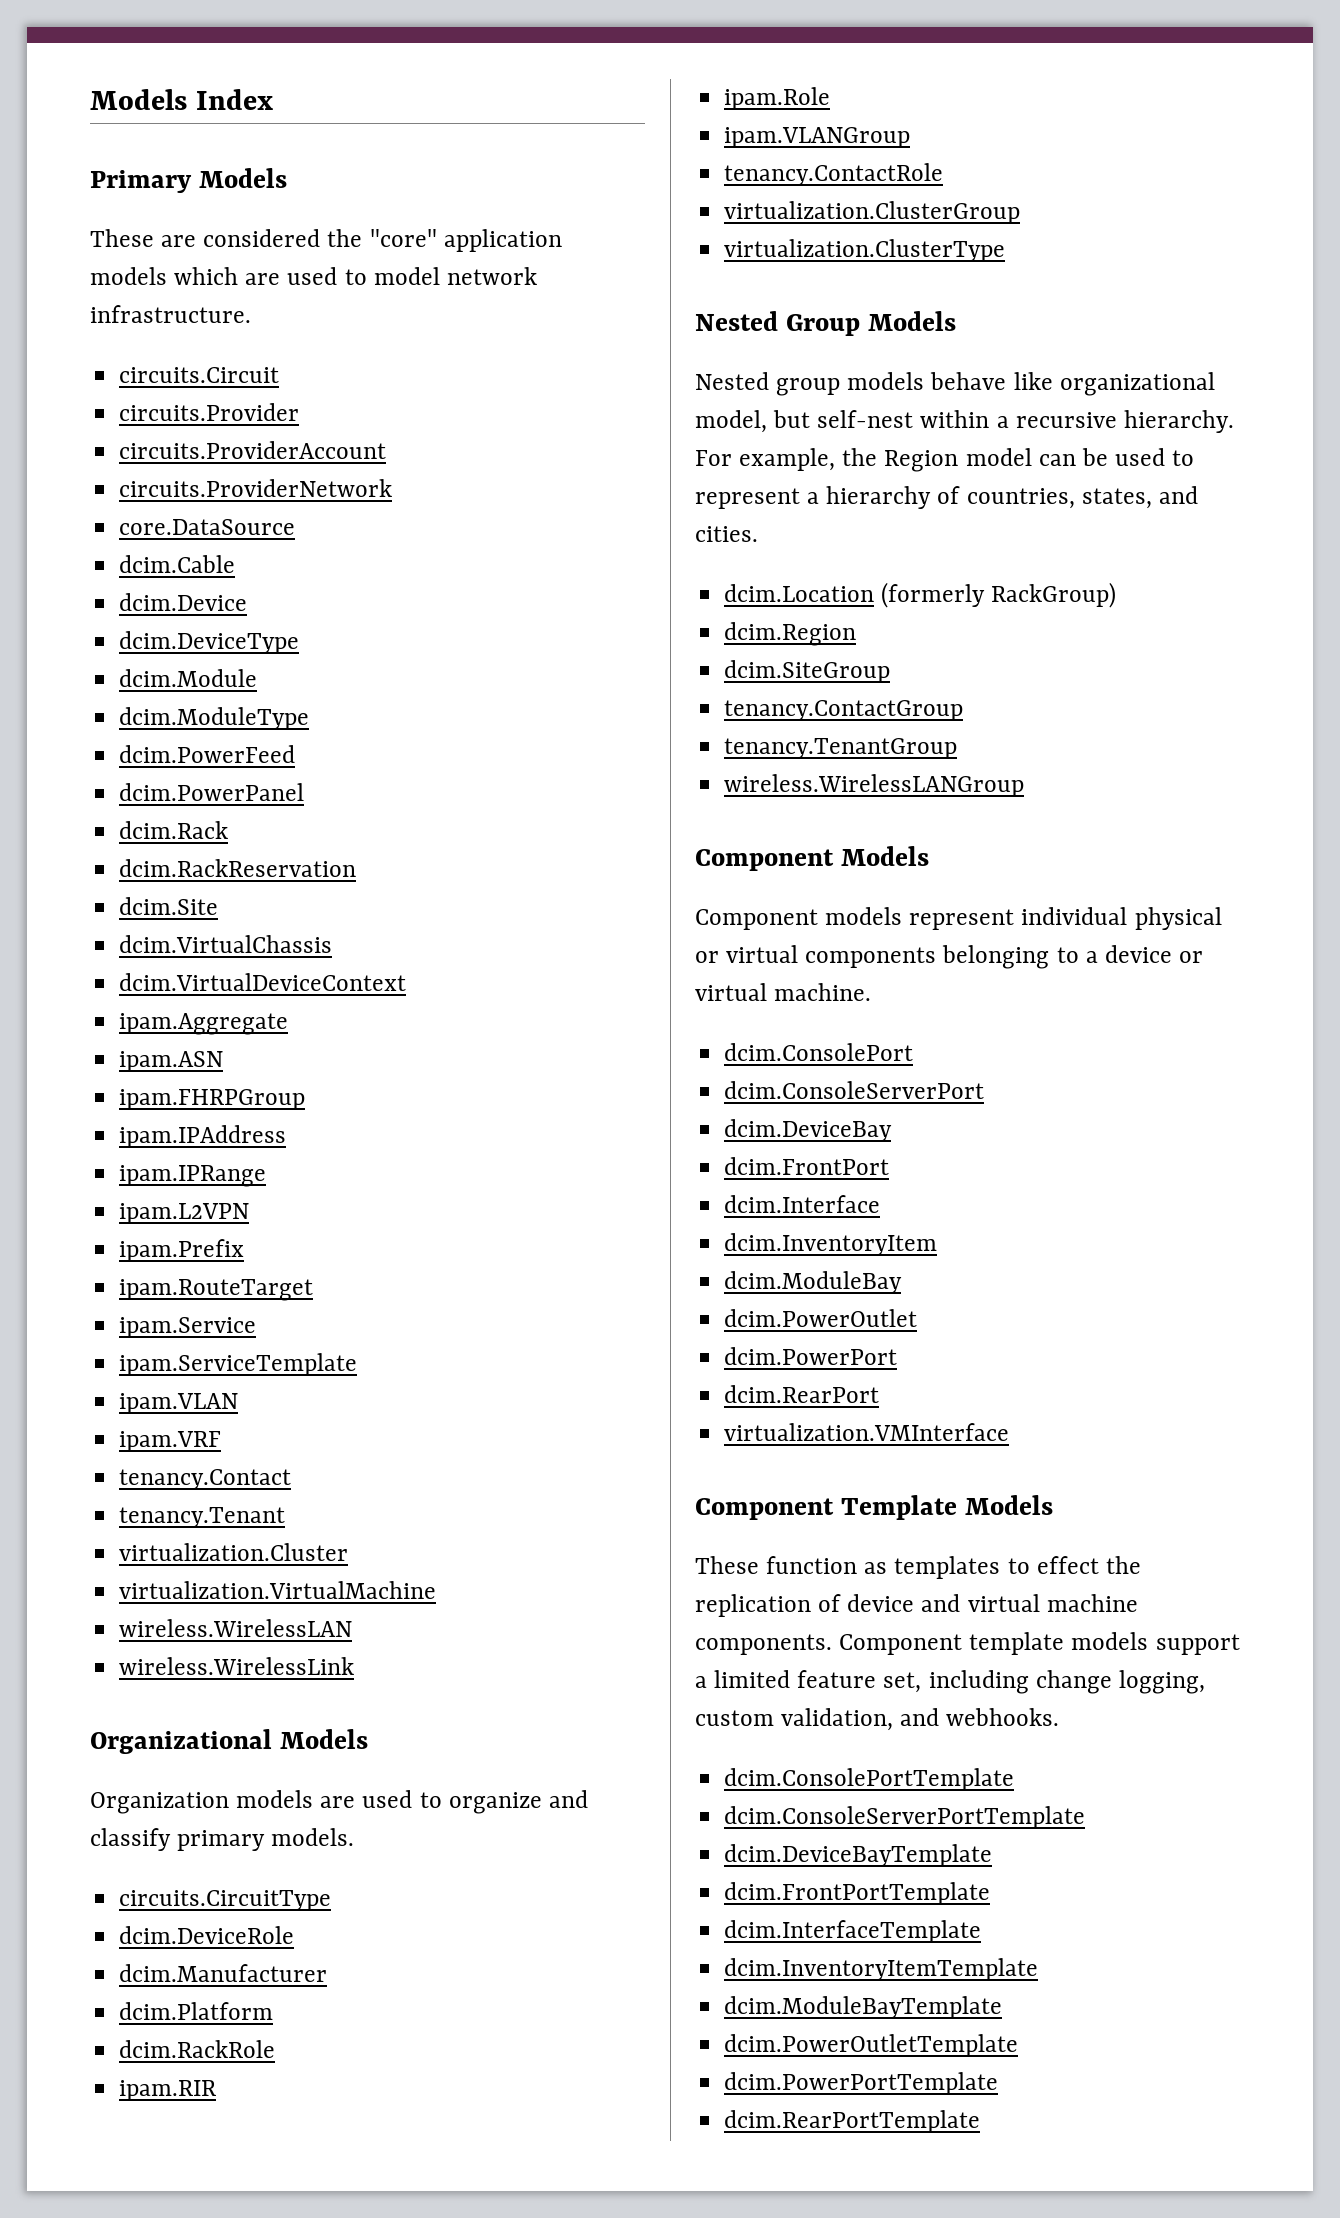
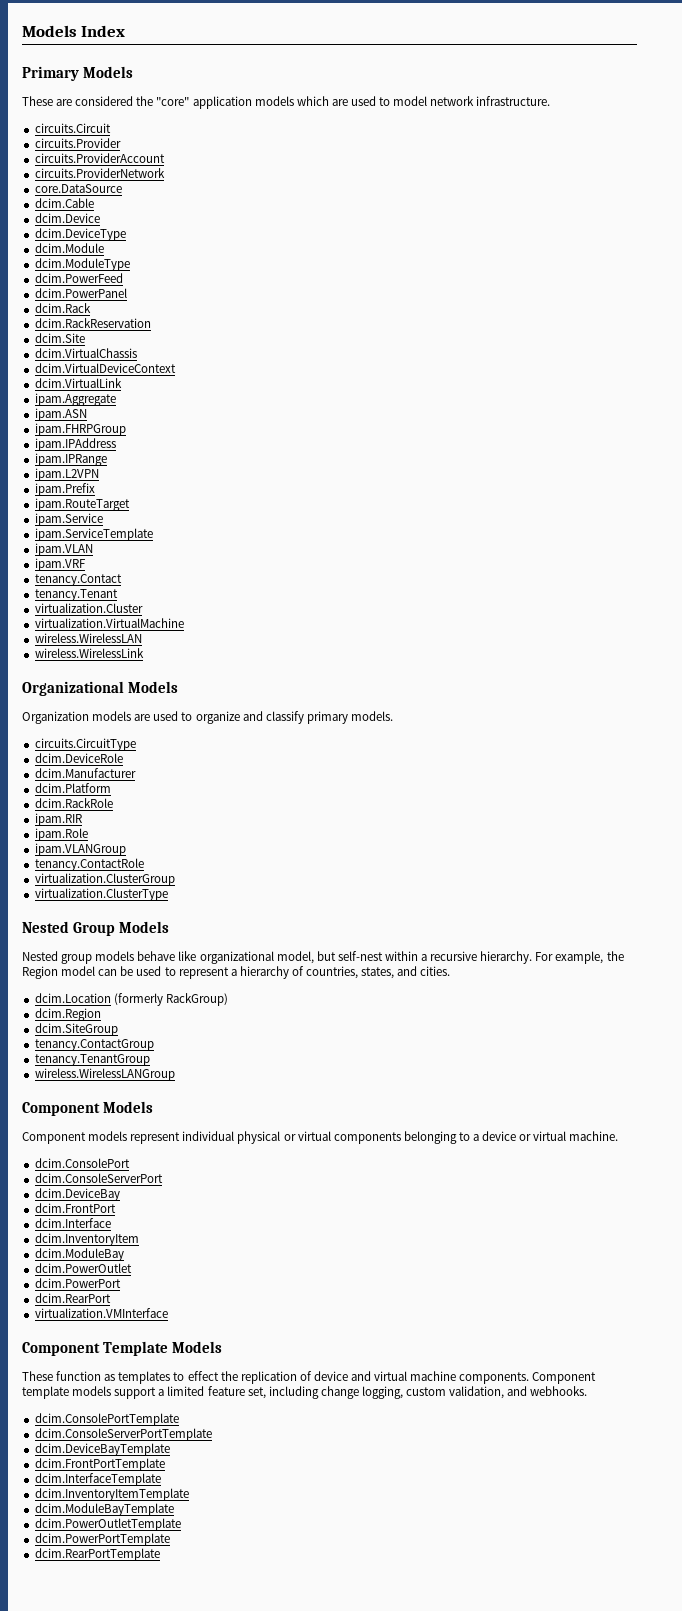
(407, 982) none -> [34,378,122,388] // dcim.VirtualLink

